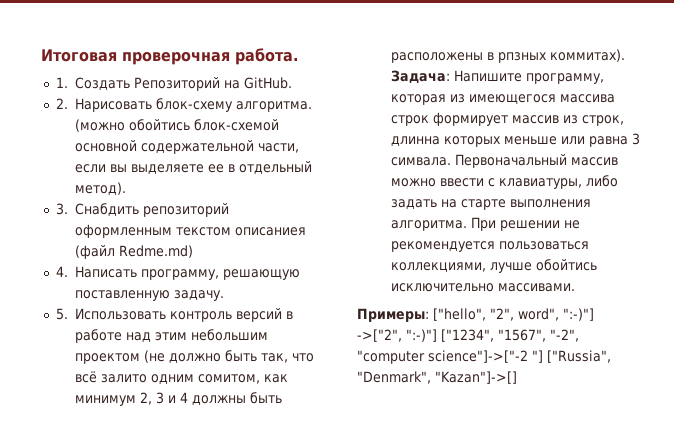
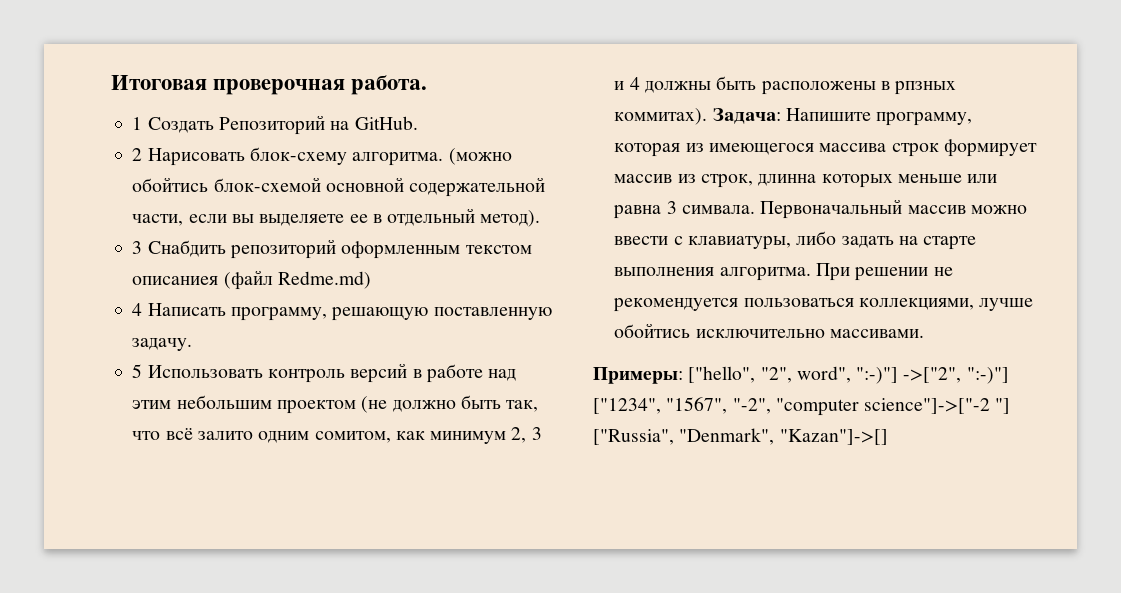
[55,77,68,88] 1. -> [132,117,143,130] 1
[55,98,68,109] 2. -> [132,148,143,161] 2
[55,203,68,215] 3. -> [132,241,143,254] 3
[55,266,68,277] 4. -> [132,303,143,316] 4
[55,308,68,320] 5. -> [132,364,143,378] 5

